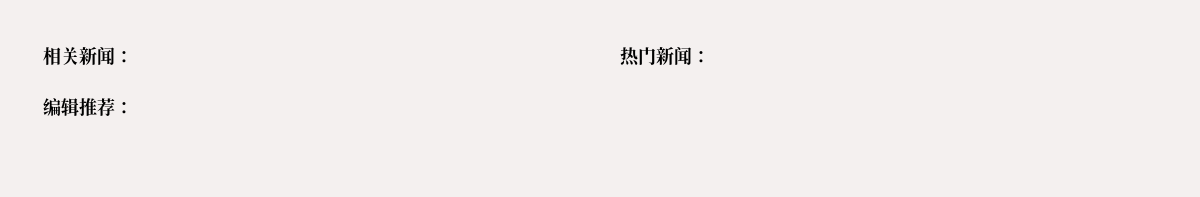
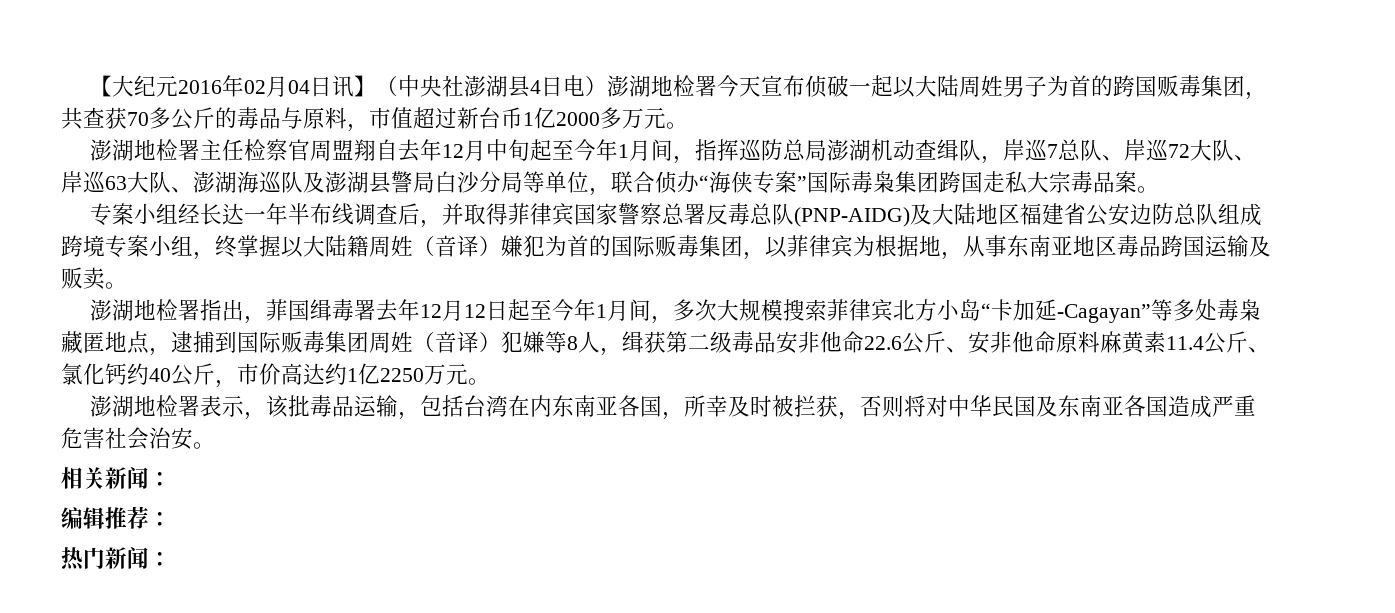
(43, 56) none -> [90,75,1268,100] [61,107,688,132] [90,139,1257,164] [61,171,1159,196] [90,203,1263,228] [61,235,1271,260] [61,267,127,290] [90,299,1262,324] [61,331,1270,356] [61,363,490,388] [90,395,1257,420] [61,427,215,450] 【大纪元2016年02月04日讯】（中央社澎湖县4日电）澎湖地检署今天宣布侦破一起以大陆周姓男子为首的跨国贩毒集团，共查获70多公斤的毒品与原料，市值超过新台币1亿2000多万元。 // 澎湖地检署主任检察官周盟翔自去年12月中旬起至今年1月间，指挥巡防总局澎湖机动查缉队，岸巡7总队、岸巡72大队、岸巡63大队、澎湖海巡队及澎湖县警局白沙分局等单位，联合侦办“海侠专案”国际毒枭集团跨国走私大宗毒品案。 // 专案小组经长达一年半布线调查后，并取得菲律宾国家警察总署反毒总队(PNP-AIDG)及大陆地区福建省公安边防总队组成跨境专案小组，终掌握以大陆籍周姓（音译）嫌犯为首的国际贩毒集团，以菲律宾为根据地，从事东南亚地区毒品跨国运输及贩卖。 // 澎湖地检署指出，菲国缉毒署去年12月12日起至今年1月间，多次大规模搜索菲律宾北方小岛“卡加延-Cagayan”等多处毒枭藏匿地点，逮捕到国际贩毒集团周姓（音译）犯嫌等8人，缉获第二级毒品安非他命22.6公斤、安非他命原料麻黄素11.4公斤、氯化钙约40公斤，市价高达约1亿2250万元。 // 澎湖地检署表示，该批毒品运输，包括台湾在内东南亚各国，所幸及时被拦获，否则将对中华民国及东南亚各国造成严重危害社会治安。 //

